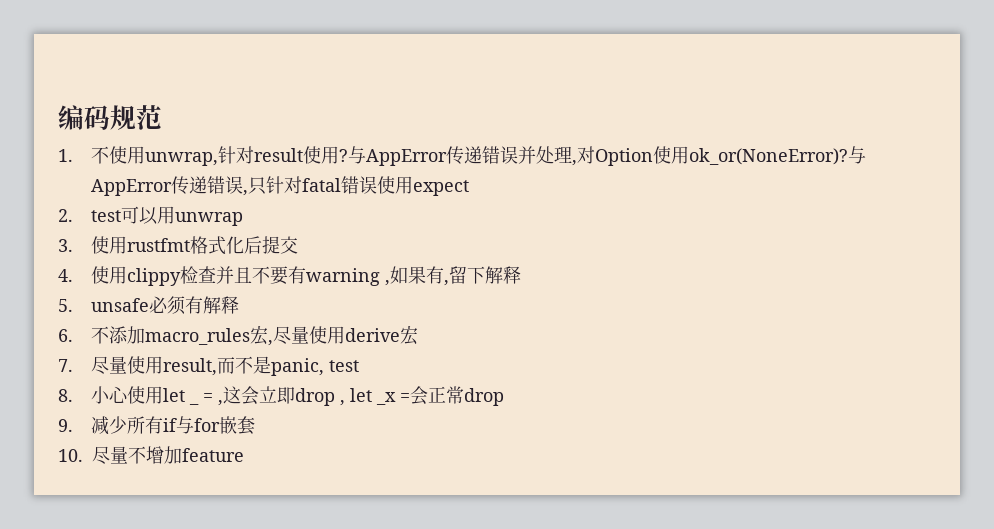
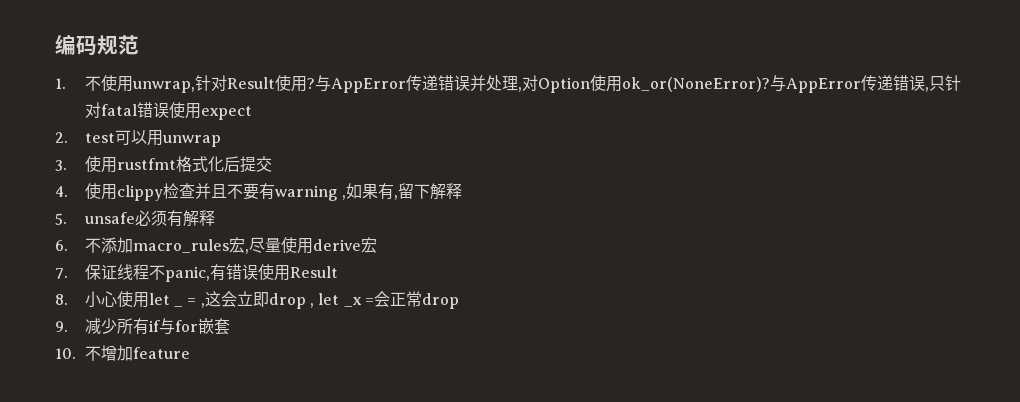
[254,148,304,162] result -> [226,77,275,89] Result
[91,356,360,376] 尽量使用result,而不是panic, test -> [84,264,338,282] 保证线程不panic,有错误使用Result
[92,446,128,465] 尽量 -> (76, 353) none

